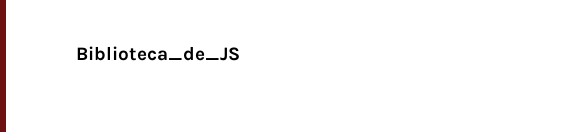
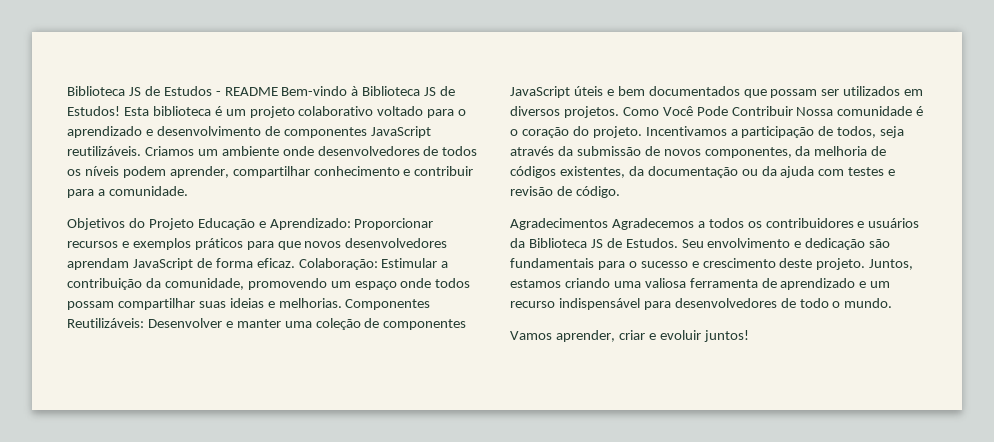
[76,46,240,61] Biblioteca_de_JS -> [67,86,456,96] [67,106,467,118] [67,126,431,138] [67,146,478,156] [67,166,474,178] [67,186,188,198] [67,218,434,230] [67,238,448,250] [67,258,449,270] [67,278,471,290] [67,298,431,310] [67,318,467,330] [510,86,924,98] [510,106,924,118] [510,126,905,138] [510,146,887,158] [510,166,896,178] [510,186,620,198] [510,218,920,230] [510,238,891,250] [510,258,914,270] [510,278,891,290] [510,298,893,310] [510,330,749,342] Biblioteca JS de Estudos - README Bem-vindo à Biblioteca JS de Estudos! Esta biblioteca é um projeto colaborativo voltado para o aprendizado e desenvolvimento de componentes JavaScript reutilizáveis. Criamos um ambiente onde desenvolvedores de todos os níveis podem aprender, compartilhar conhecimento e contribuir para a comunidade. // Objetivos do Projeto Educação e Aprendizado: Proporcionar recursos e exemplos práticos para que novos desenvolvedores aprendam JavaScript de forma eficaz. Colaboração: Estimular a contribuição da comunidade, promovendo um espaço onde todos possam compartilhar suas ideias e melhorias. Componentes Reutilizáveis: Desenvolver e manter uma coleção de componentes JavaScript úteis e bem documentados que possam ser utilizados em diversos projetos. Como Você Pode Contribuir Nossa comunidade é o coração do projeto. Incentivamos a participação de todos, seja através da submissão de novos componentes, da melhoria de códigos existentes, da documentação ou da ajuda com testes e revisão de código. // Agradecimentos Agradecemos a todos os contribuidores e usuários da Biblioteca JS de Estudos. Seu envolvimento e dedicação são fundamentais para o sucesso e crescimento deste projeto. Juntos, estamos criando uma valiosa ferramenta de aprendizado e um recurso indispensável para desenvolvedores de todo o mundo. // Vamos aprender, criar e evoluir juntos!

